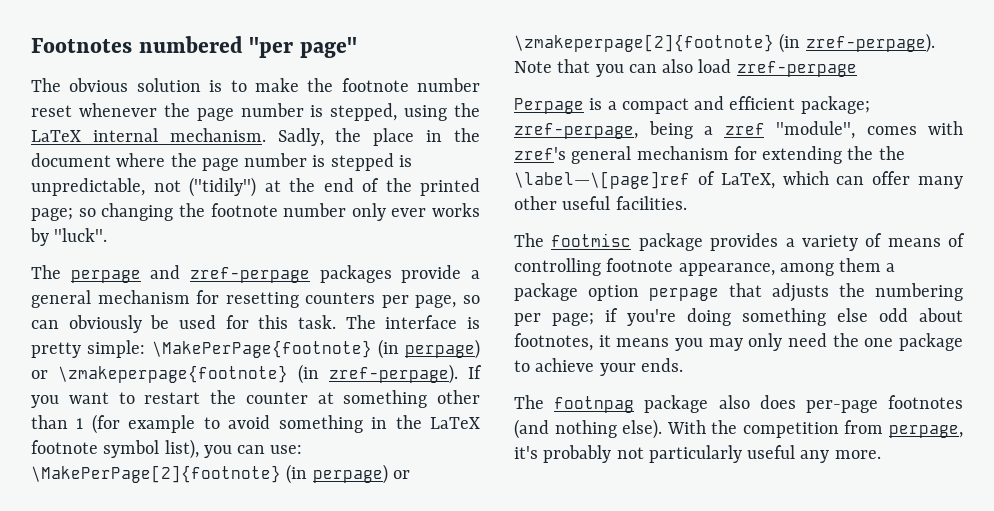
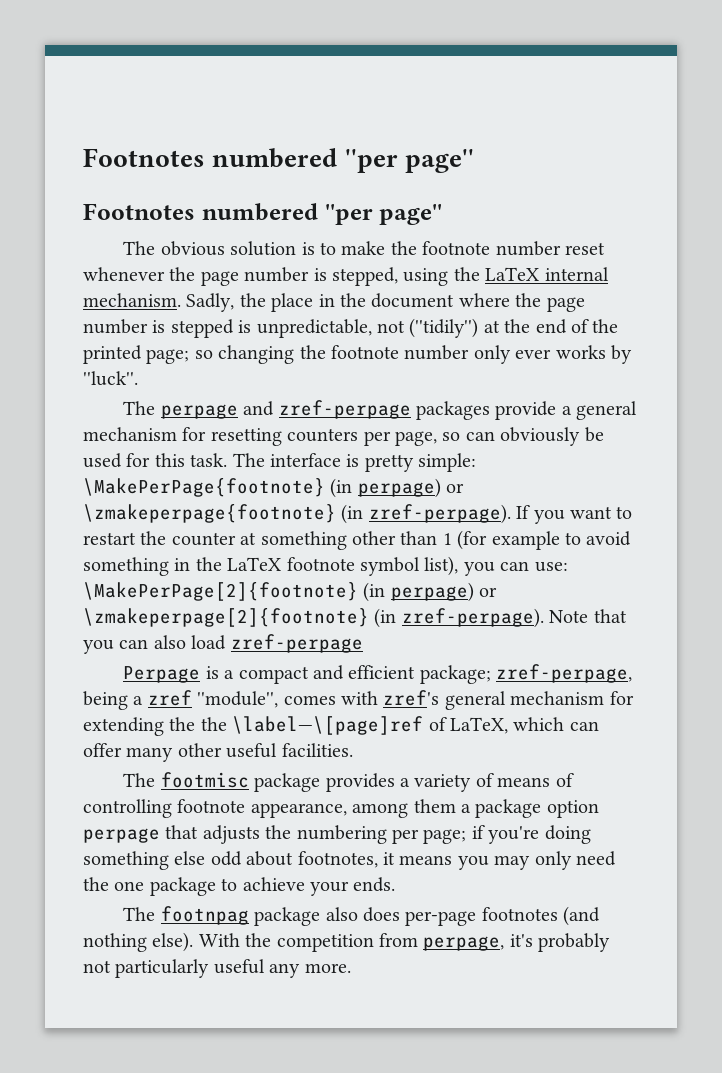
[31,36,357,58] Footnotes numbered ''per page'' -> [83,148,474,173] [83,203,443,225] Footnotes numbered ''per page'' // Footnotes numbered ''per page''

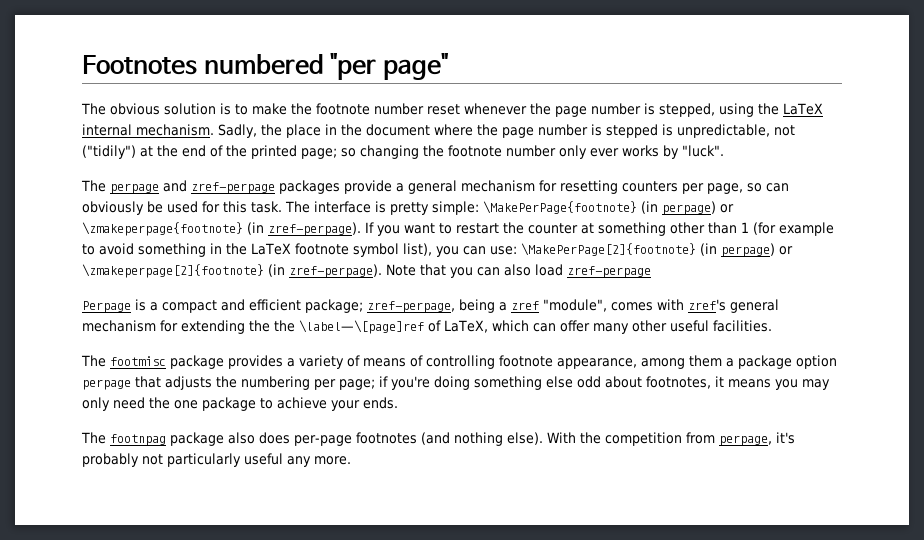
[83,148,474,173] [83,203,443,225] Footnotes numbered ''per page'' // Footnotes numbered ''per page'' -> [82,53,450,80] Footnotes numbered "per page"
[409,318,479,338] (''tidily'') -> [82,145,136,159] ("tidily")
[83,371,138,386] ''luck''. -> [682,145,724,157] "luck".
[197,691,279,708] ''module'', -> [543,299,607,312] "module",

